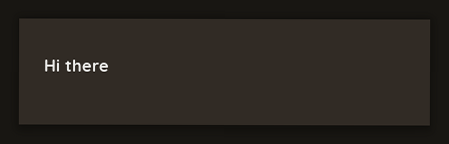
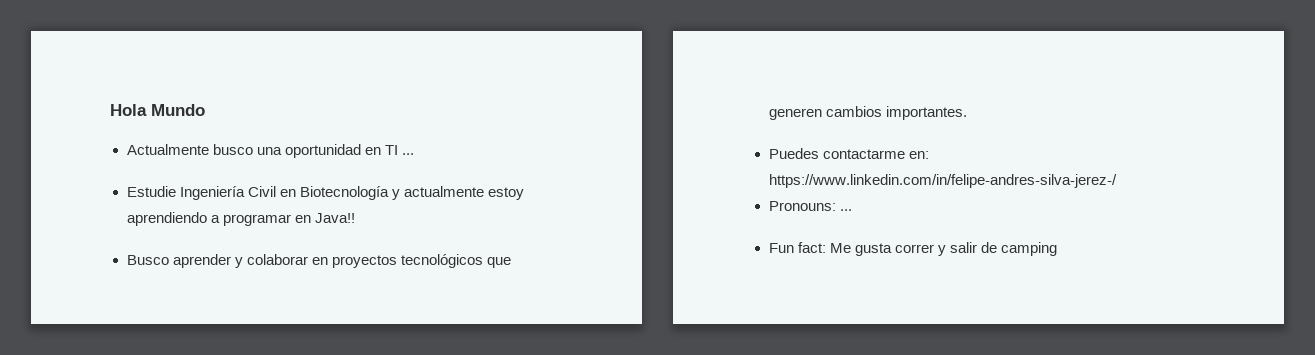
[44,59,110,72] Hi there -> [110,104,205,116] [126,144,414,158] [126,186,524,200] [126,212,355,226] [126,254,511,268] [768,106,967,120] [768,148,929,159] [768,174,1117,188] [768,201,852,211] [768,242,1057,256] Hola Mundo // Actualmente busco una oportunidad en TI ... // Estudie Ingeniería Civil en Biotecnología y actualmente estoy aprendiendo a programar en Java!! // Busco aprender y colaborar en proyectos tecnológicos que generen cambios importantes. // Puedes contactarme en: https://www.linkedin.com/in/felipe-andres-silva-jerez-/ // Pronouns: ... // Fun fact: Me gusta correr y salir de camping

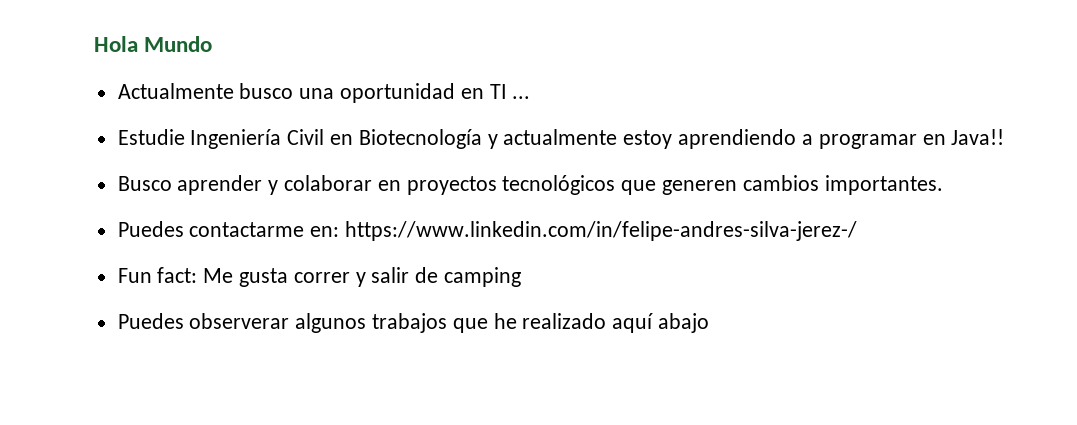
[768,201,852,211] // Pronouns: ... -> (858, 231) none
(1057, 249) none -> [117,313,710,333] // Puedes observerar algunos trabajos que he realizado aquí abajo

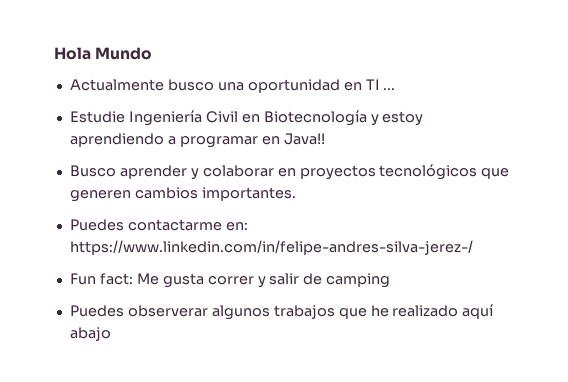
[503,129,618,145] actualmente -> (379, 120) none

